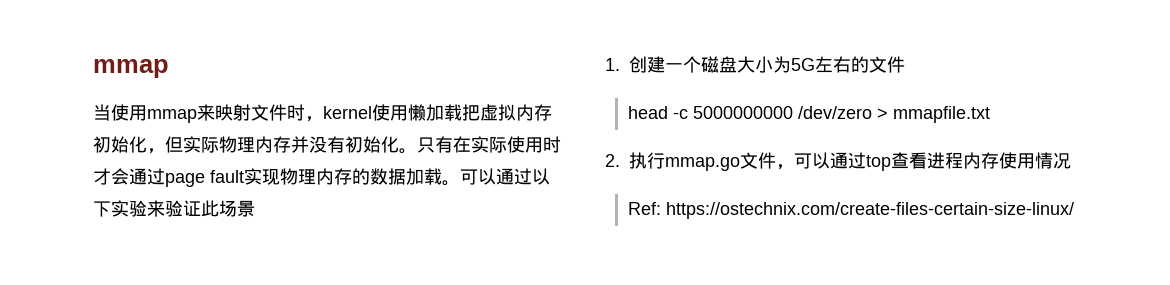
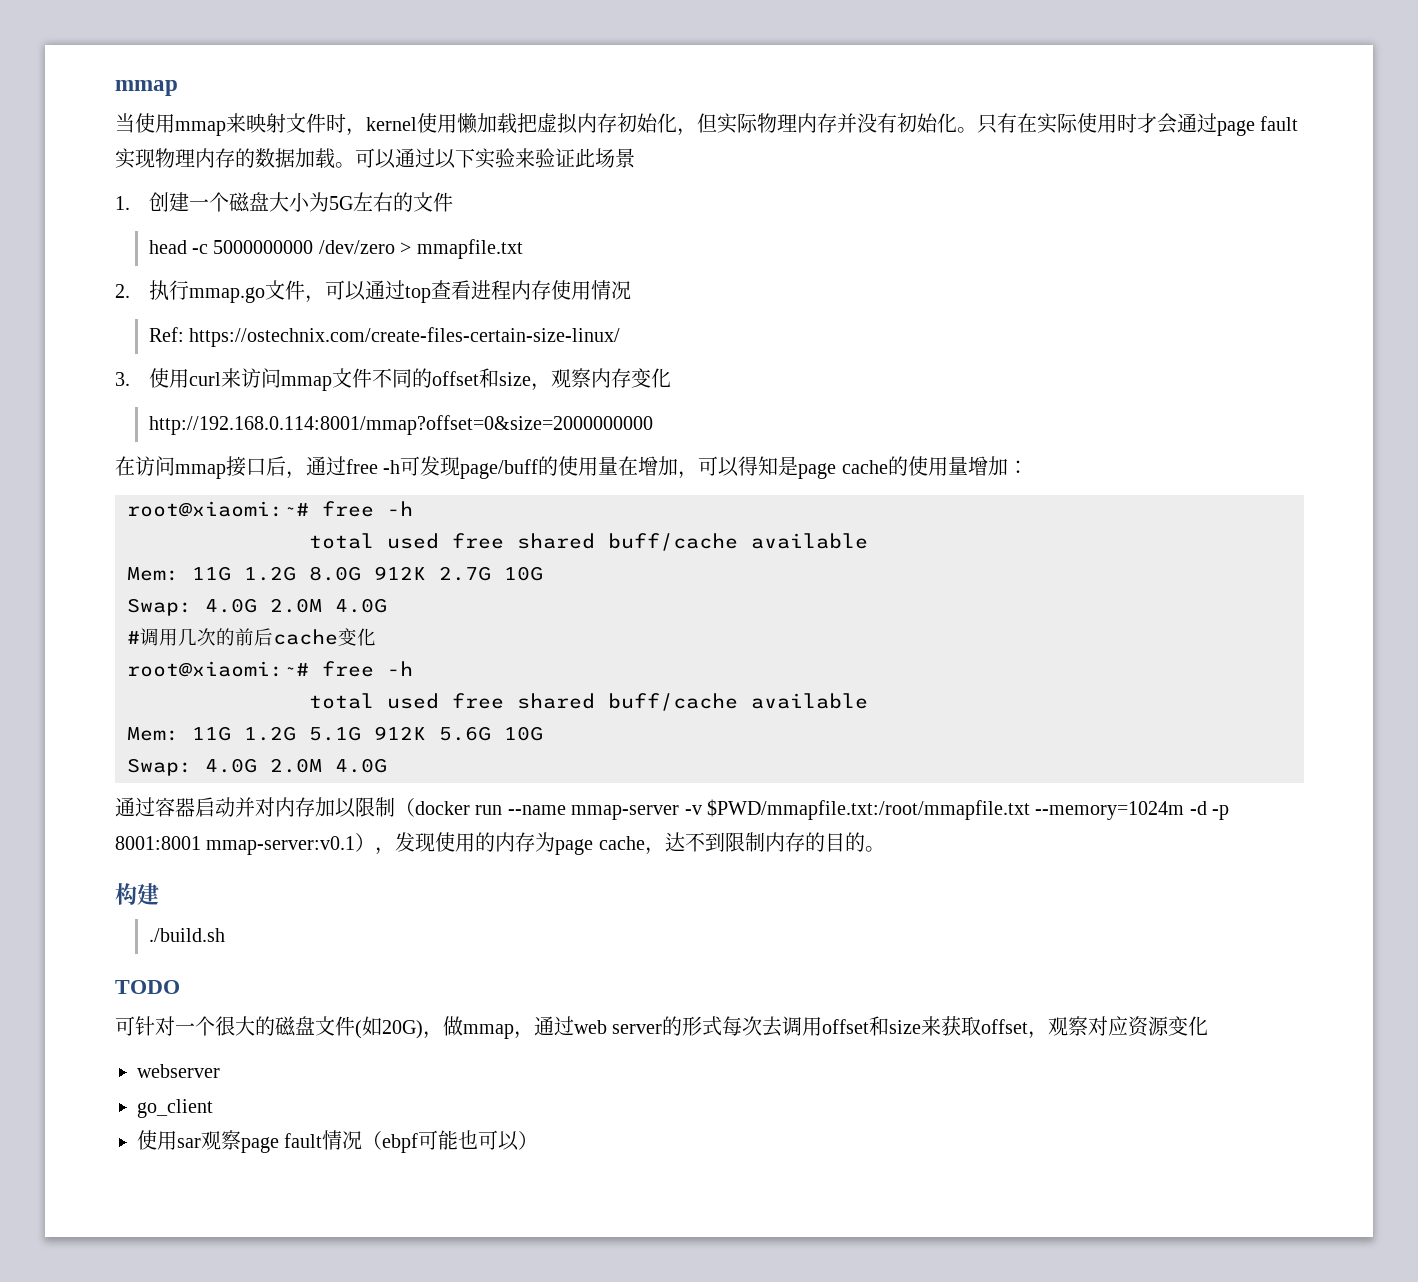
(1074, 210) none -> [115,368,671,391] [148,415,653,435] [115,456,1028,479] [127,501,413,517] [309,533,868,551] [127,566,543,581] [127,598,387,616] [127,628,376,646] [127,661,413,677] [309,693,868,711] [127,726,543,741] [127,758,387,776] [115,797,1230,820] [115,832,885,855] [115,883,159,905] [148,928,225,942] [115,980,180,994] [115,1016,1209,1039] [137,1064,220,1078] [137,1099,213,1118] [137,1130,539,1153] // 3.使用curl来访问mmap文件不同的offset和size，观察内存变化 // http://192.168.0.114:8001/mmap?offset=0&size=2000000000 // 在访问mmap接口后，通过free -h可发现page/buff的使用量在增加，可以得知是page cache的使用量增加： // root@xiaomi:~# free -h // total used free shared buff/cache available // Mem: 11G 1.2G 8.0G 912K 2.7G 10G // Swap: 4.0G 2.0M 4.0G // #调用几次的前后cache变化 // root@xiaomi:~# free -h // total used free shared buff/cache available // Mem: 11G 1.2G 5.1G 912K 5.6G 10G // Swap: 4.0G 2.0M 4.0G // 通过容器启动并对内存加以限制（docker run --name mmap-server -v $PWD/mmapfile.txt:/root/mmapfile.txt --memory=1024m -d -p 8001:8001 mmap-server:v0.1），发现使用的内存为page cache，达不到限制内存的目的。 // 构建 // ./build.sh // TODO // 可针对一个很大的磁盘文件(如20G)，做mmap，通过web server的形式每次去调用offset和size来获取offset，观察对应资源变化 // webserver // go_client // 使用sar观察page fault情况（ebpf可能也可以）

